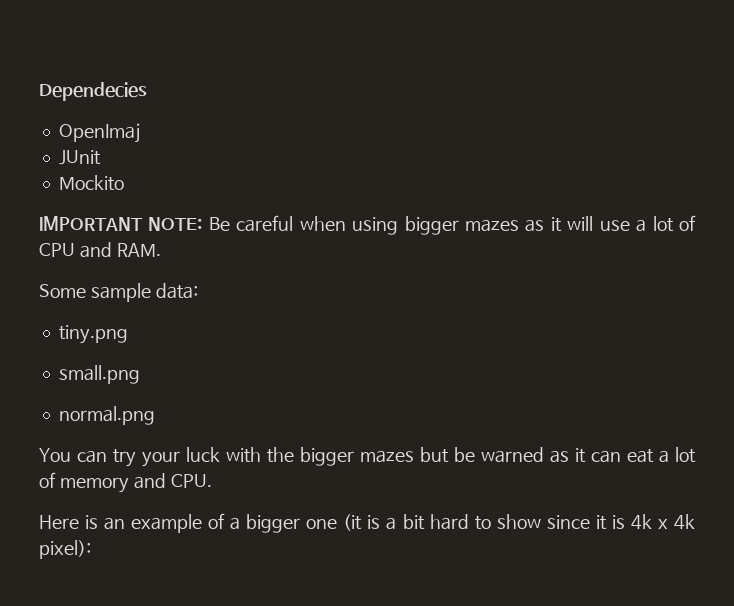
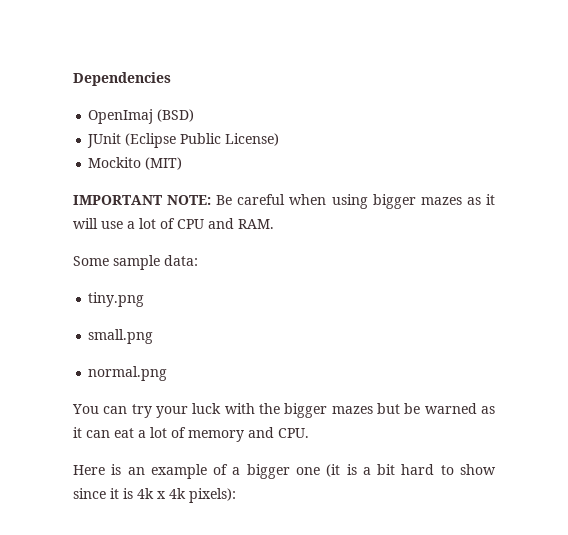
[39,82,147,101] Dependecies -> [73,72,171,86] Dependencies
(140, 133) none -> [157,109,195,122] (BSD)
(101, 157) none -> [125,133,280,148] (Eclipse Public License)
(124, 183) none -> [145,157,183,170] (MIT)
[39,540,91,559] pixel): -> [189,488,236,503] pixels):

